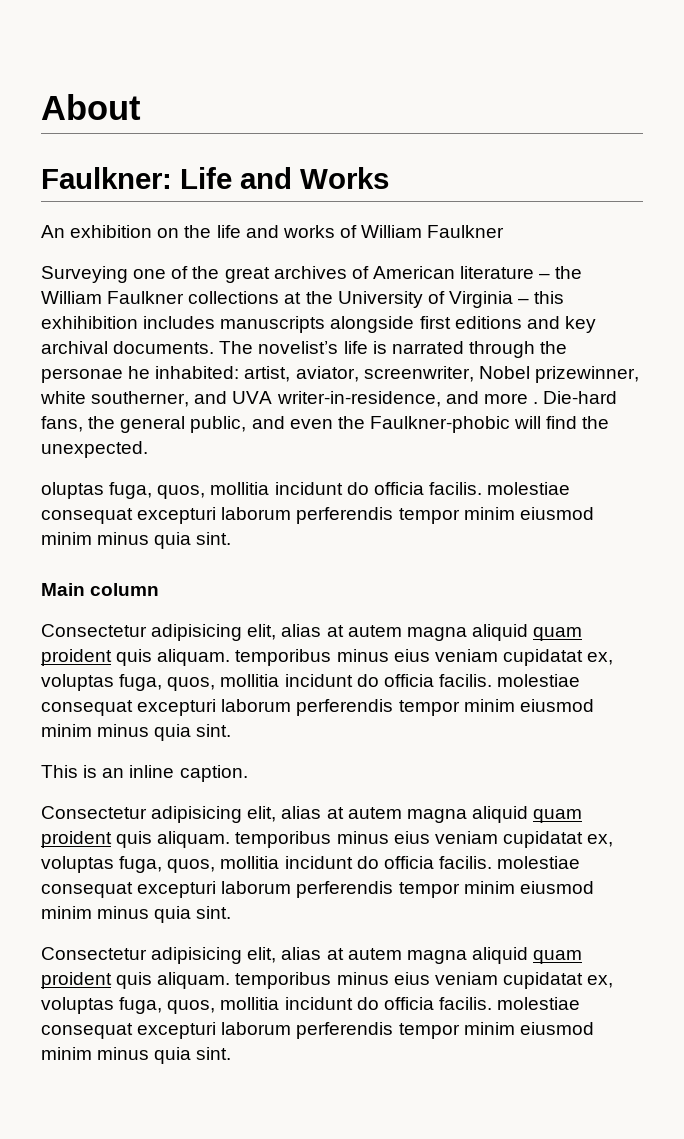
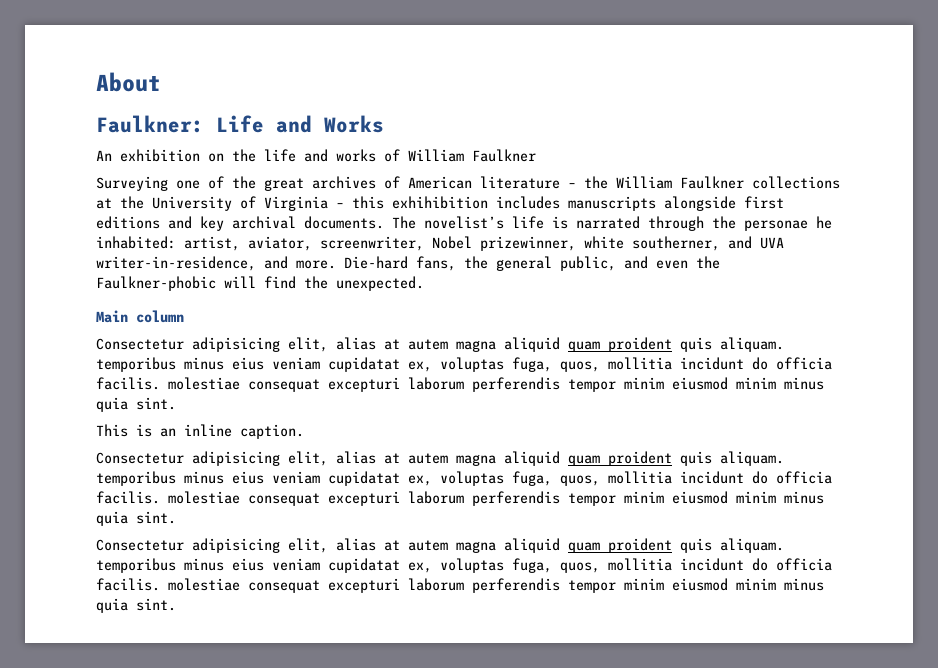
[483,393,538,404] more . -> [296,260,336,269] more.
[41,482,571,499] [41,507,594,524] [41,532,232,549] // oluptas fuga, quos, mollitia incidunt do officia facilis. molestiae consequat excepturi laborum perferendis tempor minim eiusmod minim minus quia sint. -> (424, 283) none

